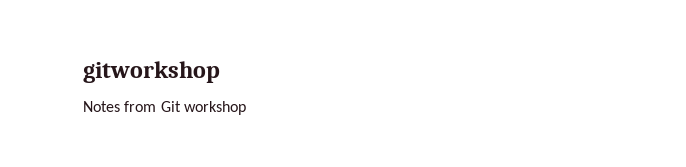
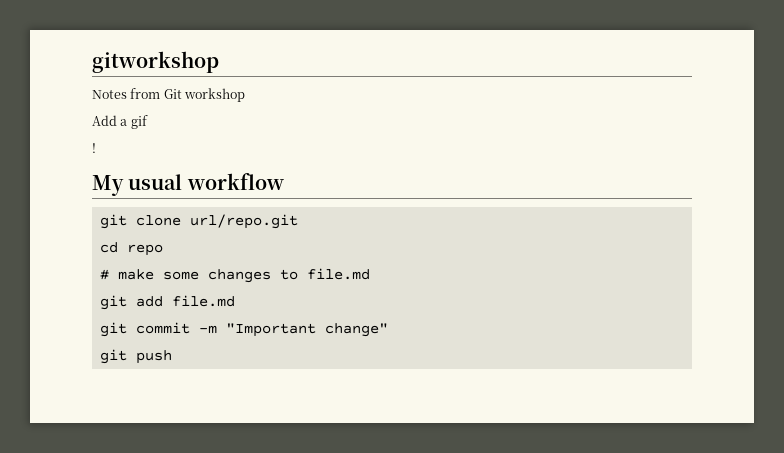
(246, 108) none -> [92,115,148,129] [92,143,96,153] [92,173,284,196] [99,214,298,229] [99,242,163,256] [99,268,370,283] [99,295,235,310] [99,322,388,337] [99,349,172,364] // Add a gif // ! // My usual workflow // git clone url/repo.git // cd repo // # make some changes to file.md // git add file.md // git commit -m "Important change" // git push

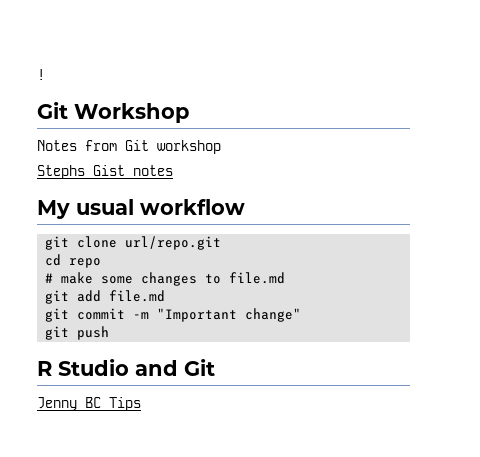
[92,51,219,73] gitworkshop -> [37,69,45,80] [37,102,189,123] ! // Git Workshop
[92,115,148,129] [92,143,96,153] Add a gif // ! -> [37,165,173,179] Stephs Gist notes
(172, 357) none -> [37,359,215,376] [37,397,141,411] // R Studio and Git // Jenny BC Tips

